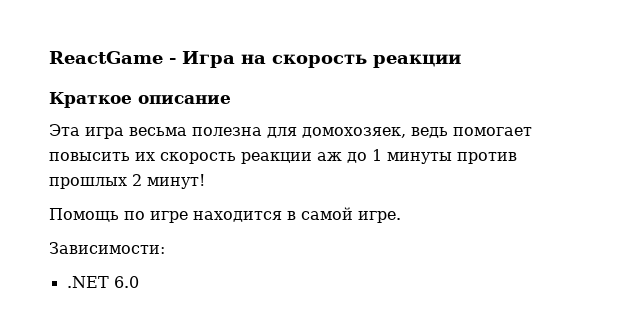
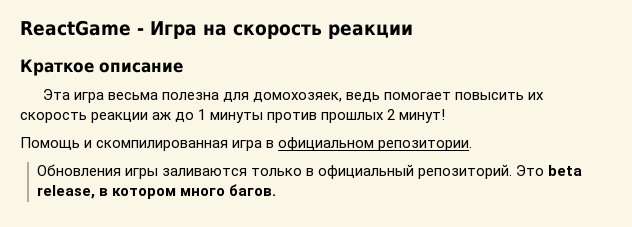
[124,207,401,223] [49,242,165,254] [66,276,139,288] по игре находится в самой игре. // Зависимости: // .NET 6.0 -> [84,137,473,151] [37,164,583,179] [37,184,277,199] и скомпилированная игра в официальном репозитории. // Обновления игры заливаются только в официальный репозиторий. Это beta release, в котором много багов.

